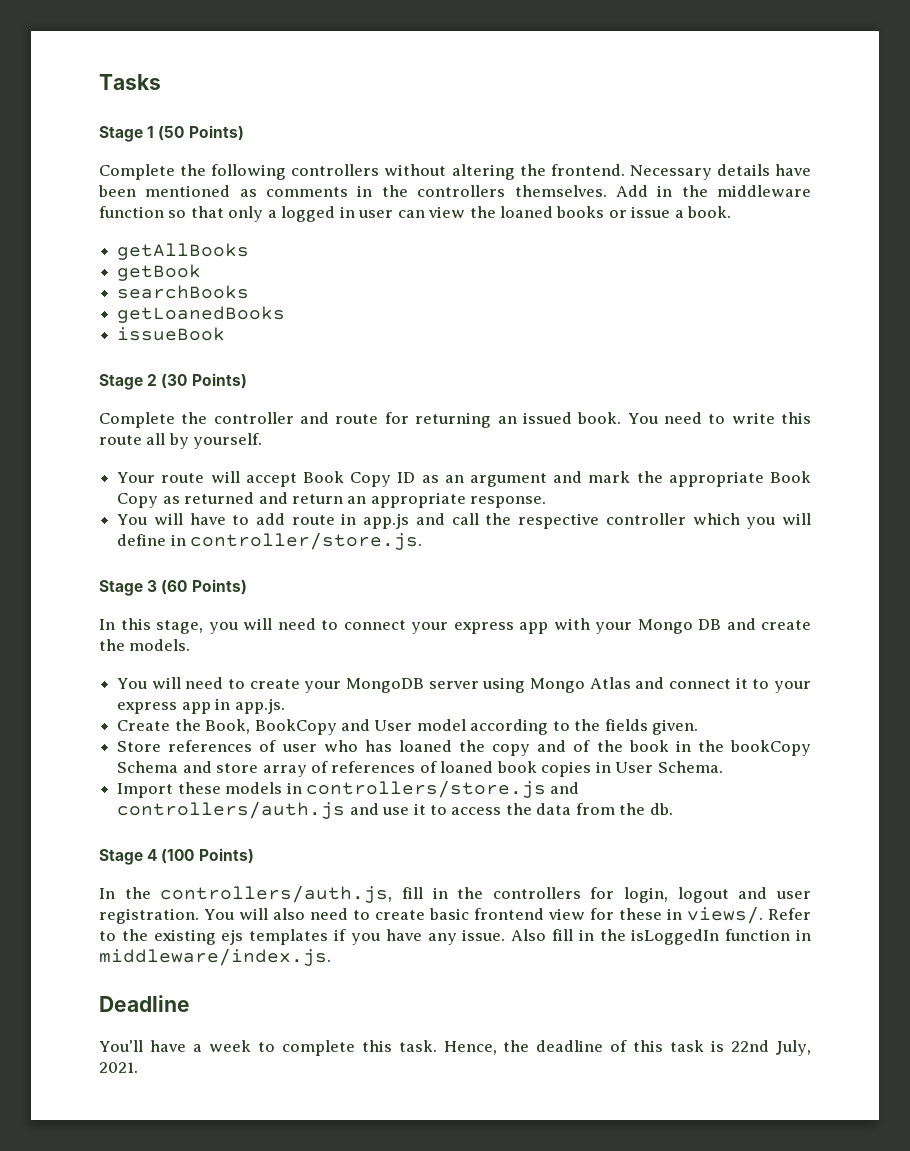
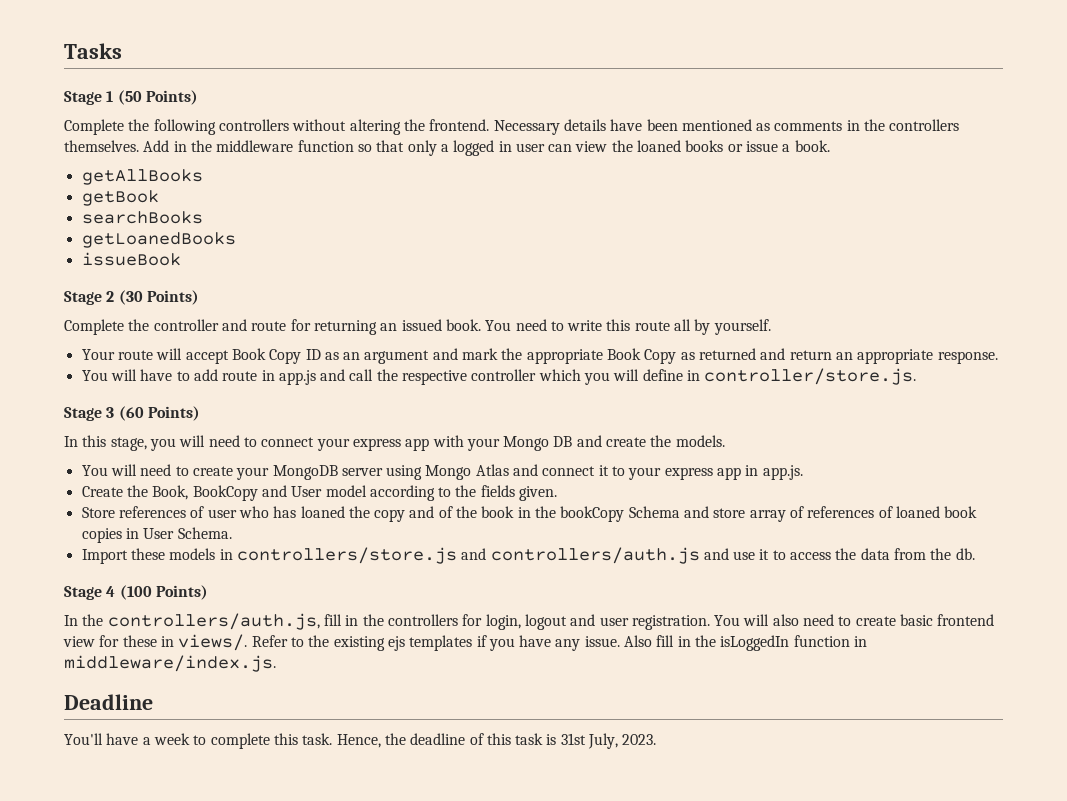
[731,1040,811,1056] [99,1062,138,1073] 22nd July, 2021. -> [560,733,657,749] 31st July, 2023.

